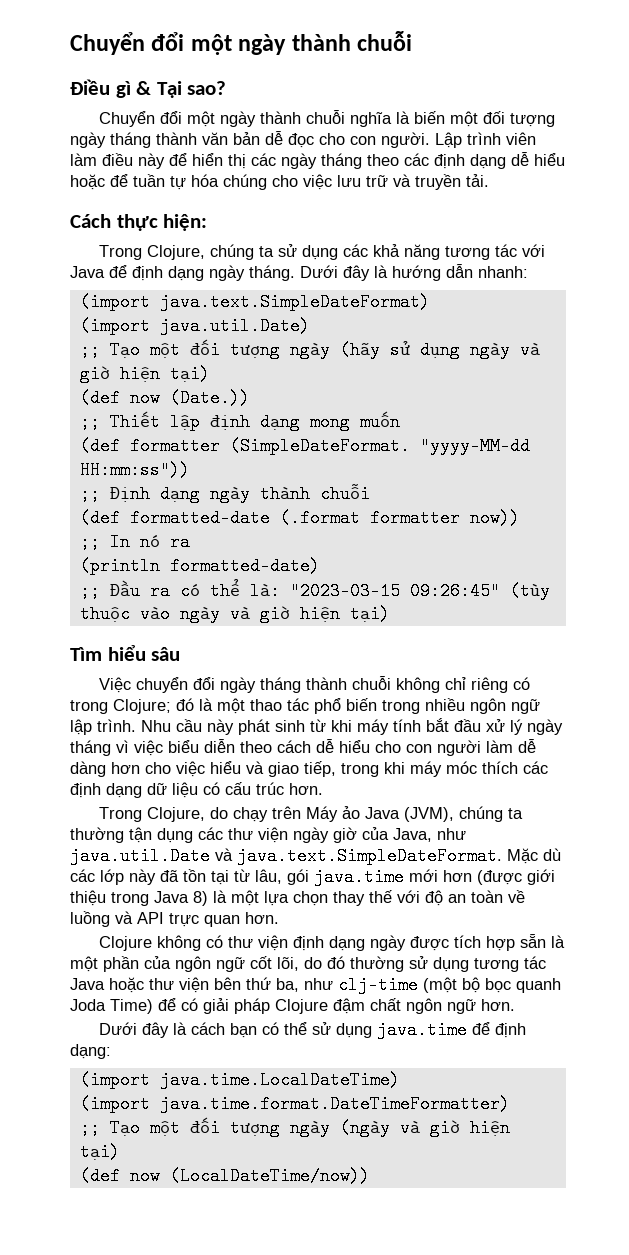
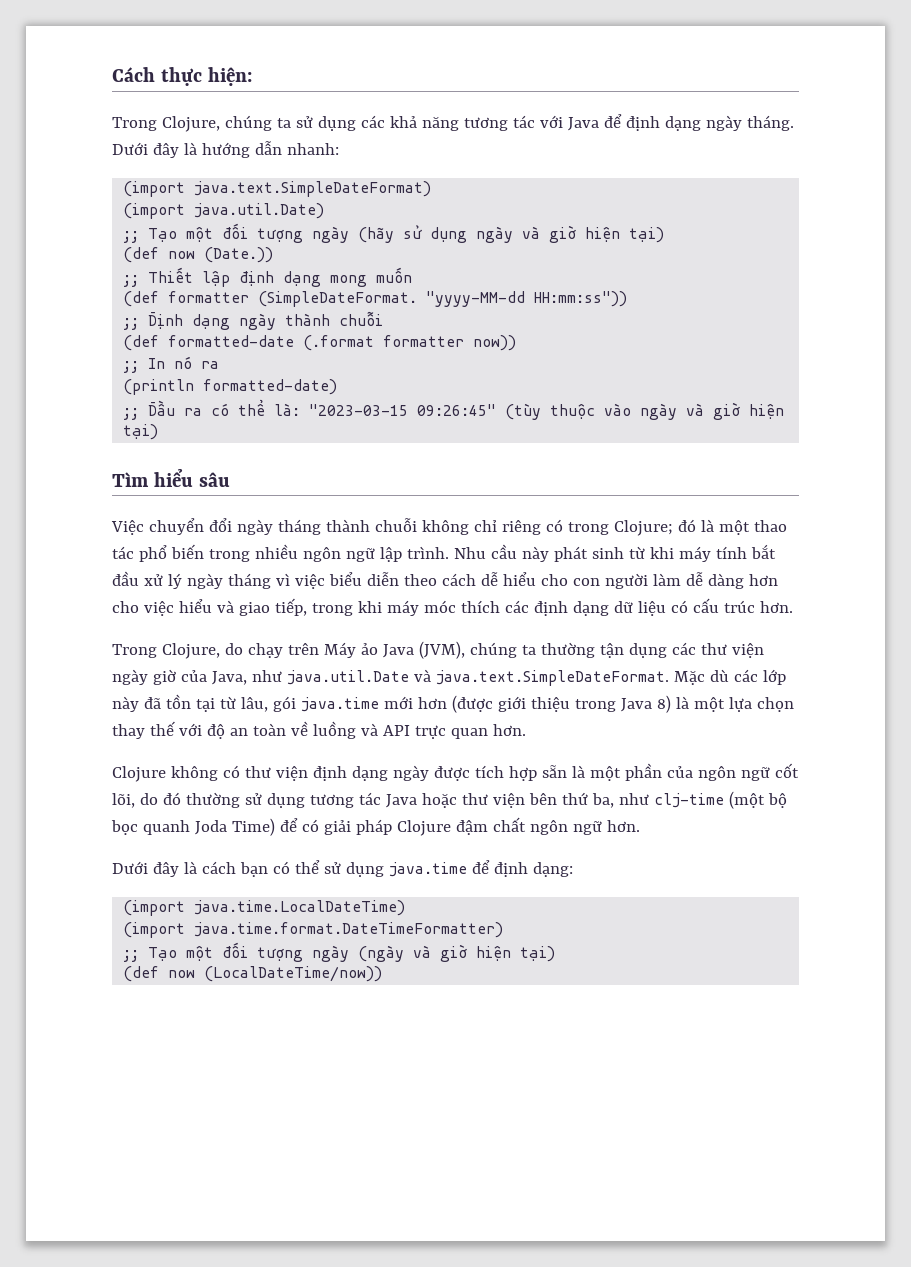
[70,31,413,55] [70,79,227,98] [98,110,555,127] [70,131,536,148] [70,152,565,169] [70,174,489,190] Chuyển đổi một ngày thành chuỗi // Điều gì & Tại sao? // Chuyển đổi một ngày thành chuỗi nghĩa là biến một đối tượng ngày tháng thành văn bản dễ đọc cho con người. Lập trình viên làm điều này để hiển thị các ngày tháng theo các định dạng dễ hiểu hoặc để tuần tự hóa chúng cho việc lưu trữ và truyền tải. // -> (112, 74) none

